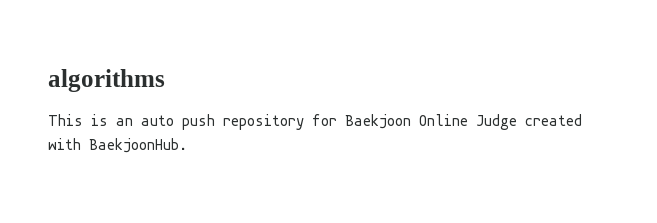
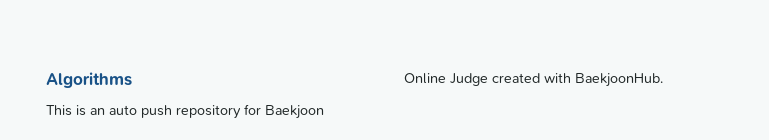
[48,69,165,92] algorithms -> [46,72,132,88] Algorithms

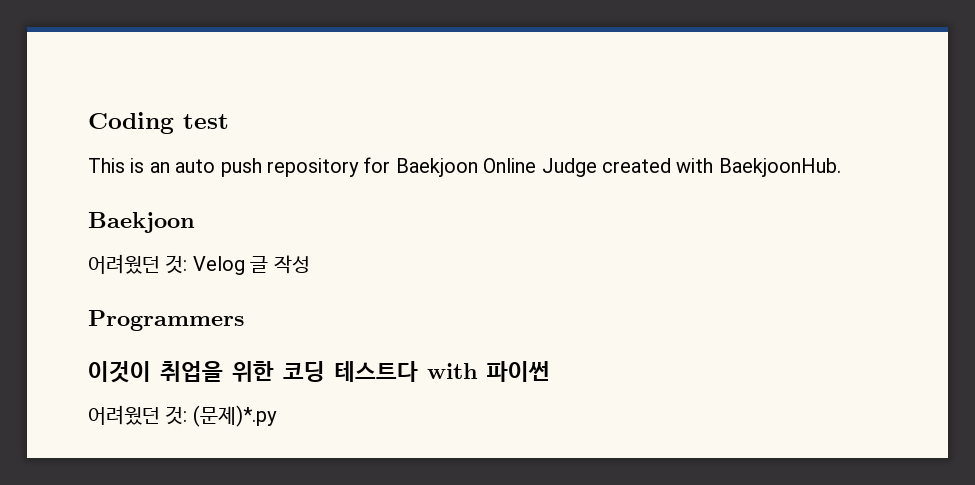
[46,72,132,88] Algorithms -> [88,112,229,134] Coding test
(663, 80) none -> [88,212,195,233] [88,254,310,275] [88,310,244,331] [88,361,550,383] [88,405,277,427] // Baekjoon // 어려웠던 것: Velog 글 작성 // Programmers // 이것이 취업을 위한 코딩 테스트다 with 파이썬 // 어려웠던 것: (문제)*.py

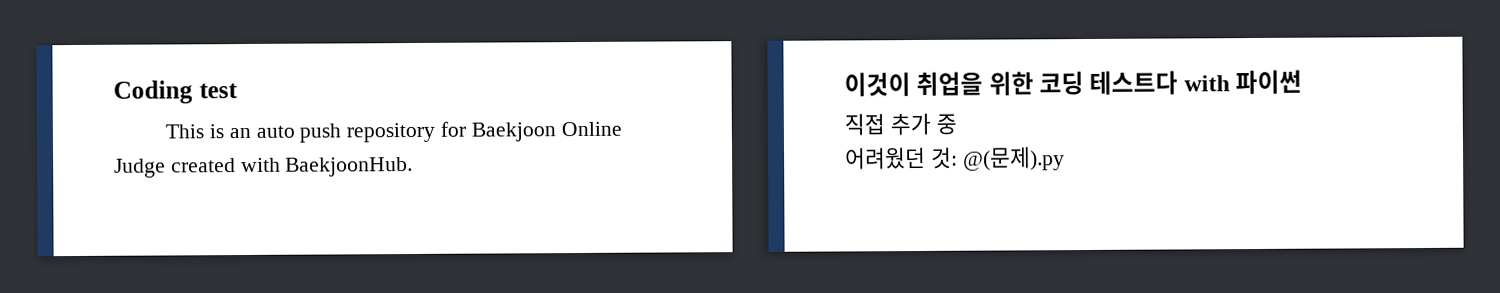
[88,212,195,233] [88,254,310,275] [88,310,244,331] // Baekjoon // 어려웠던 것: Velog 글 작성 // Programmers -> (414, 166) none
[88,405,277,427] // 어려웠던 것: (문제)*.py -> [844,112,957,136] [845,146,1065,171] // 직접 추가 중 // 어려웠던 것: @(문제).py

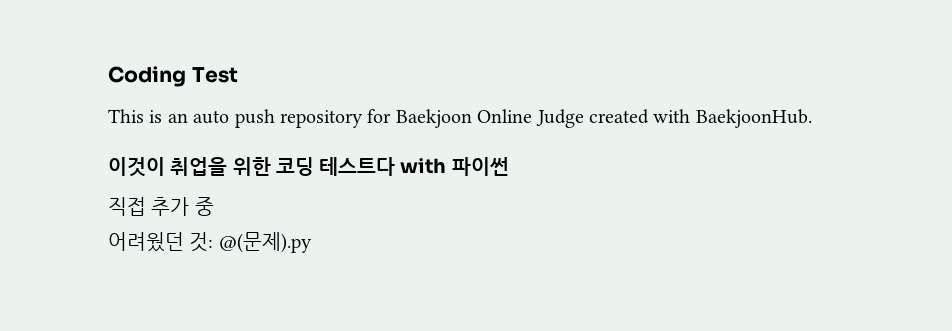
[198,83,238,99] test -> [191,67,238,83] Test

